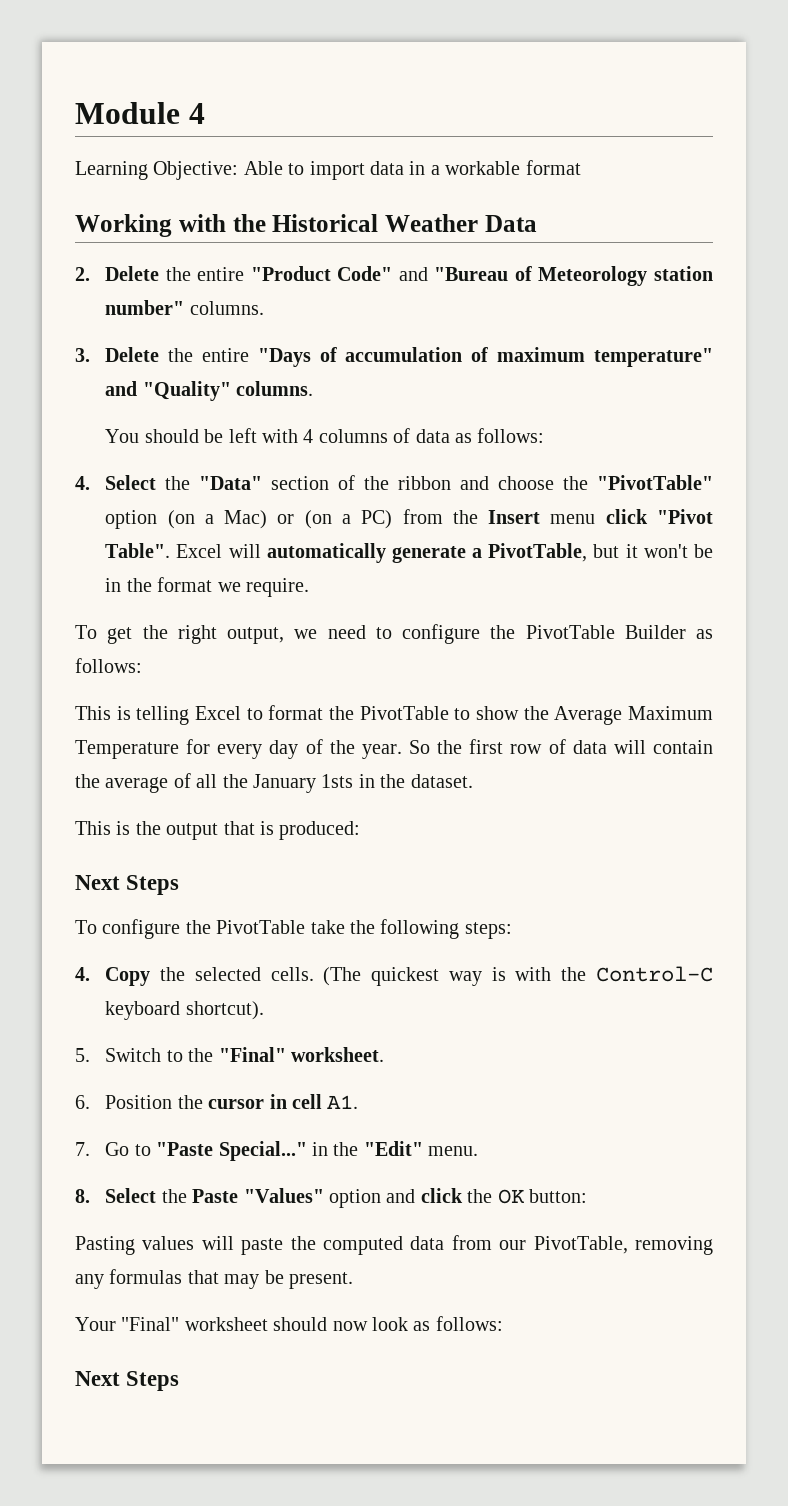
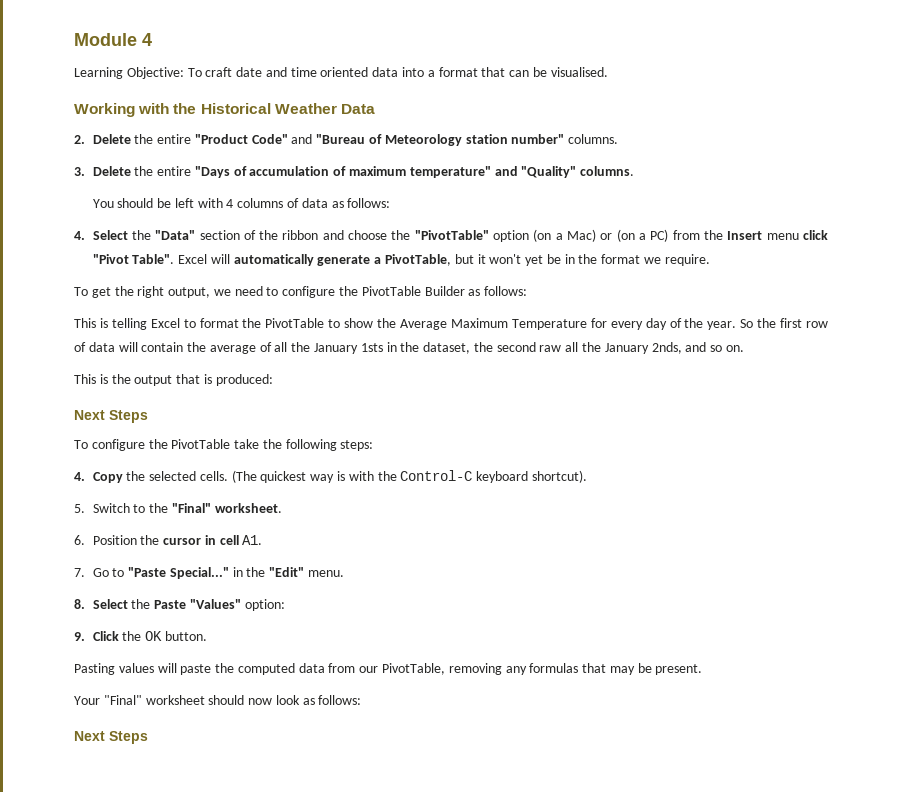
[243,160,581,180] Able to import data in a workable format -> [187,67,608,77] To craft date and time oriented data into a format that can be visualised.
(688, 551) none -> [525,255,544,266] yet
[410,774,473,788] dataset. -> [423,342,744,354] dataset, the second raw all the January 2nds, and so on.
[328,1188,463,1208] option and click -> [244,599,285,611] [74,631,119,641] option: // 9. Click
[528,1189,587,1203] button: -> [164,631,207,641] button.

